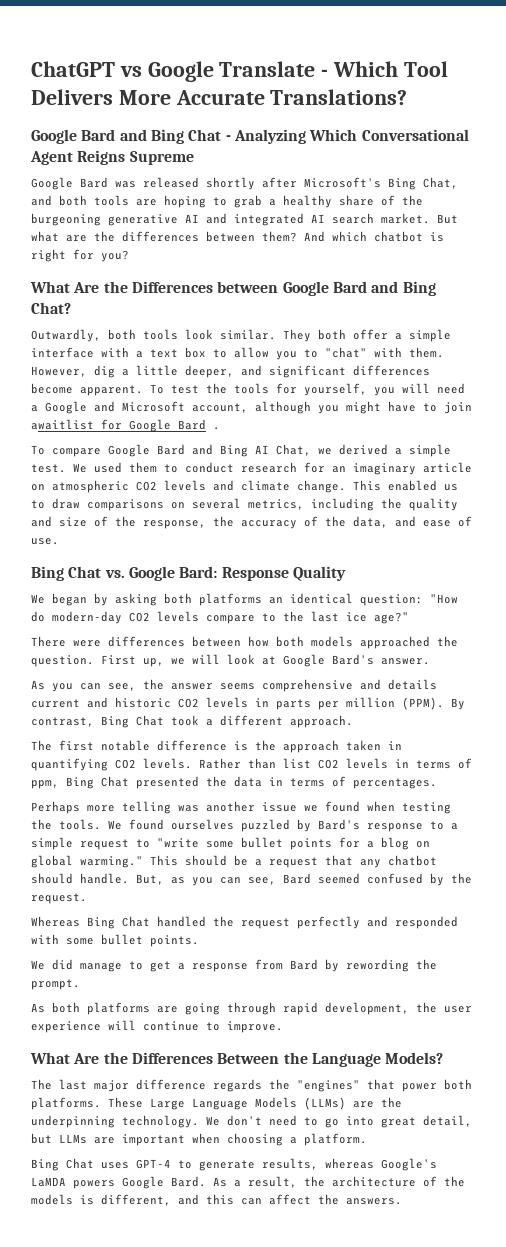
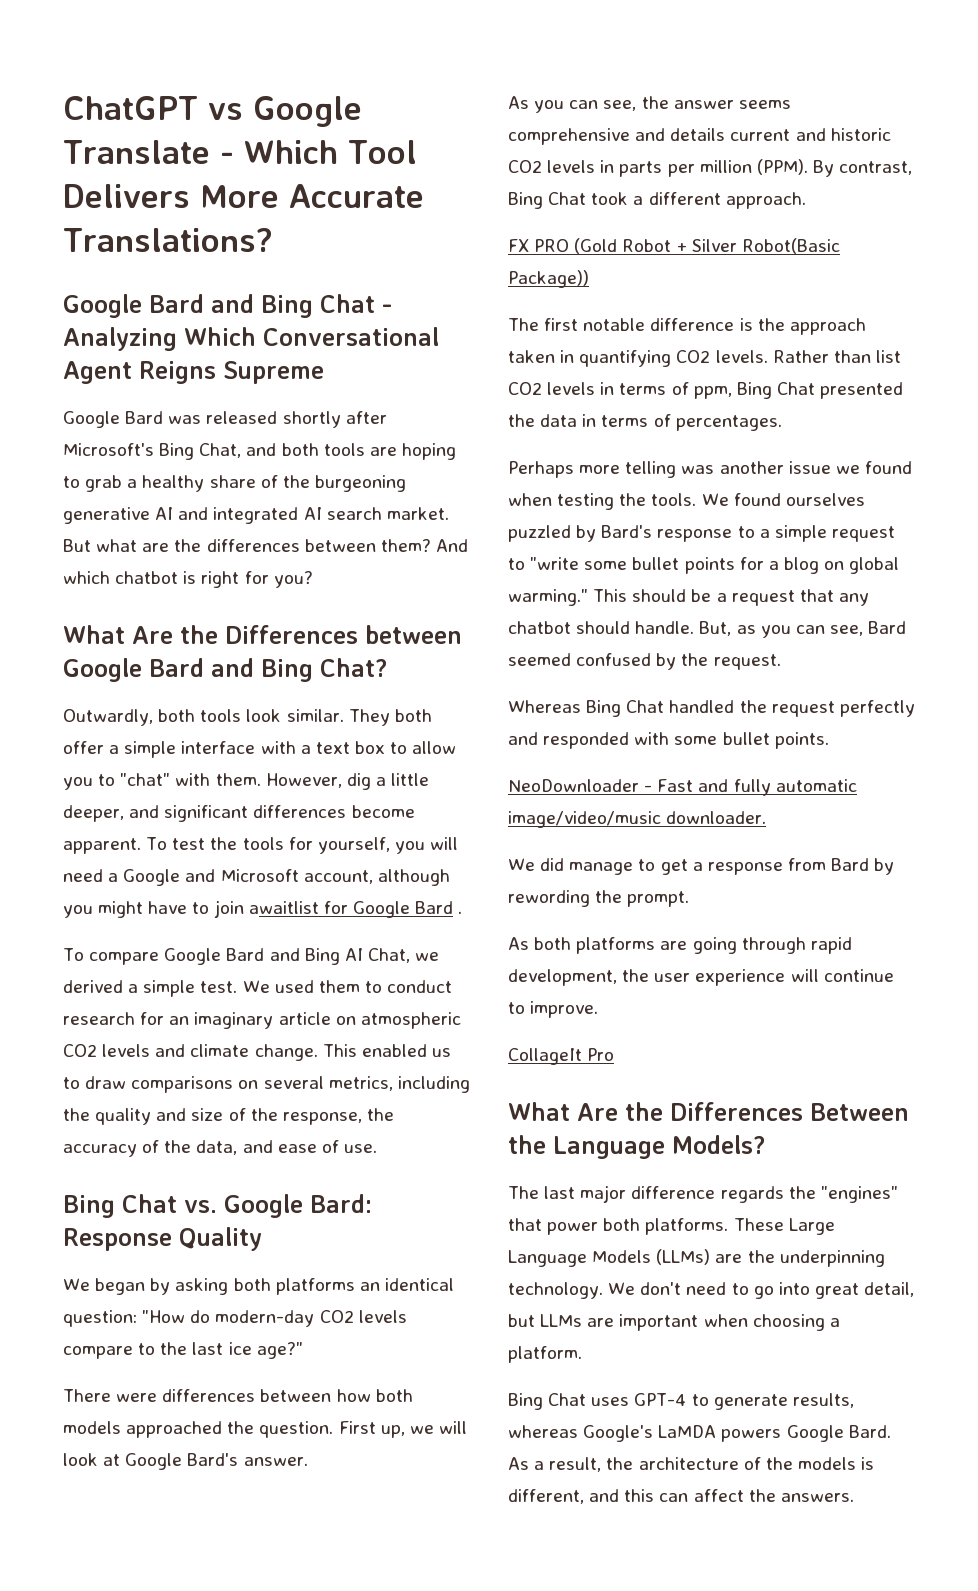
(353, 721) none -> [508,238,840,254] [508,270,589,288] // FX PRO (Gold Robot + Silver Robot(Basic Package))
(199, 941) none -> [508,779,857,796] [508,811,767,828] // NeoDownloader - Fast and fully automatic image/video/music downloader.
(283, 1027) none -> [508,1048,615,1065] // CollageIt Pro

